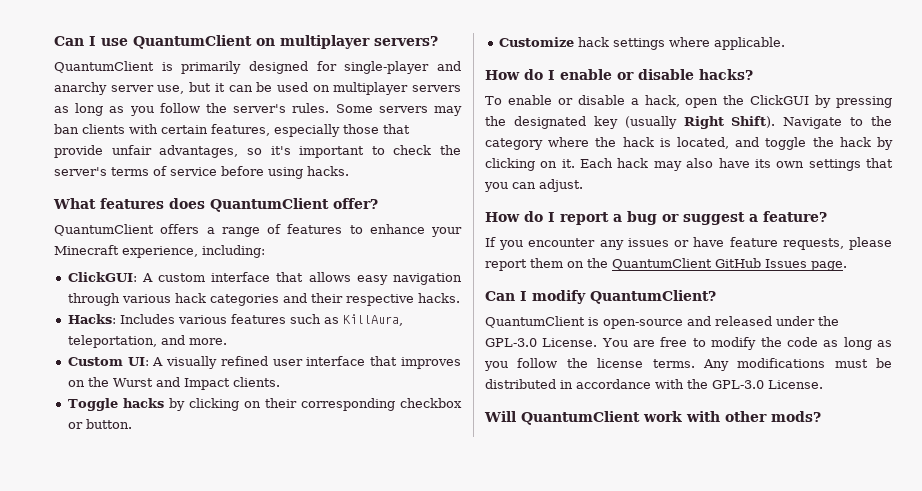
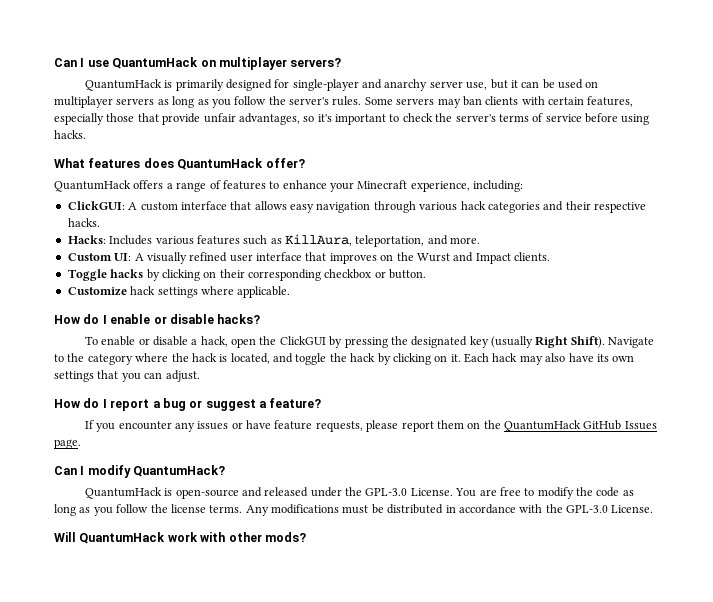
[133,35,252,49] QuantumClient -> [112,57,199,69] QuantumHack
[54,61,154,73] QuantumClient -> [84,79,162,91] QuantumHack
[210,198,329,212] QuantumClient -> [177,158,264,170] QuantumHack
[54,224,154,236] QuantumClient -> [54,180,131,192] QuantumHack
[612,258,712,270] QuantumClient -> [504,420,582,432] QuantumHack
[590,290,716,304] [485,316,585,328] QuantumClient? // QuantumClient -> [133,465,226,477] [84,487,162,499] QuantumHack? // QuantumHack
[521,411,640,425] QuantumClient -> [79,532,166,544] QuantumHack

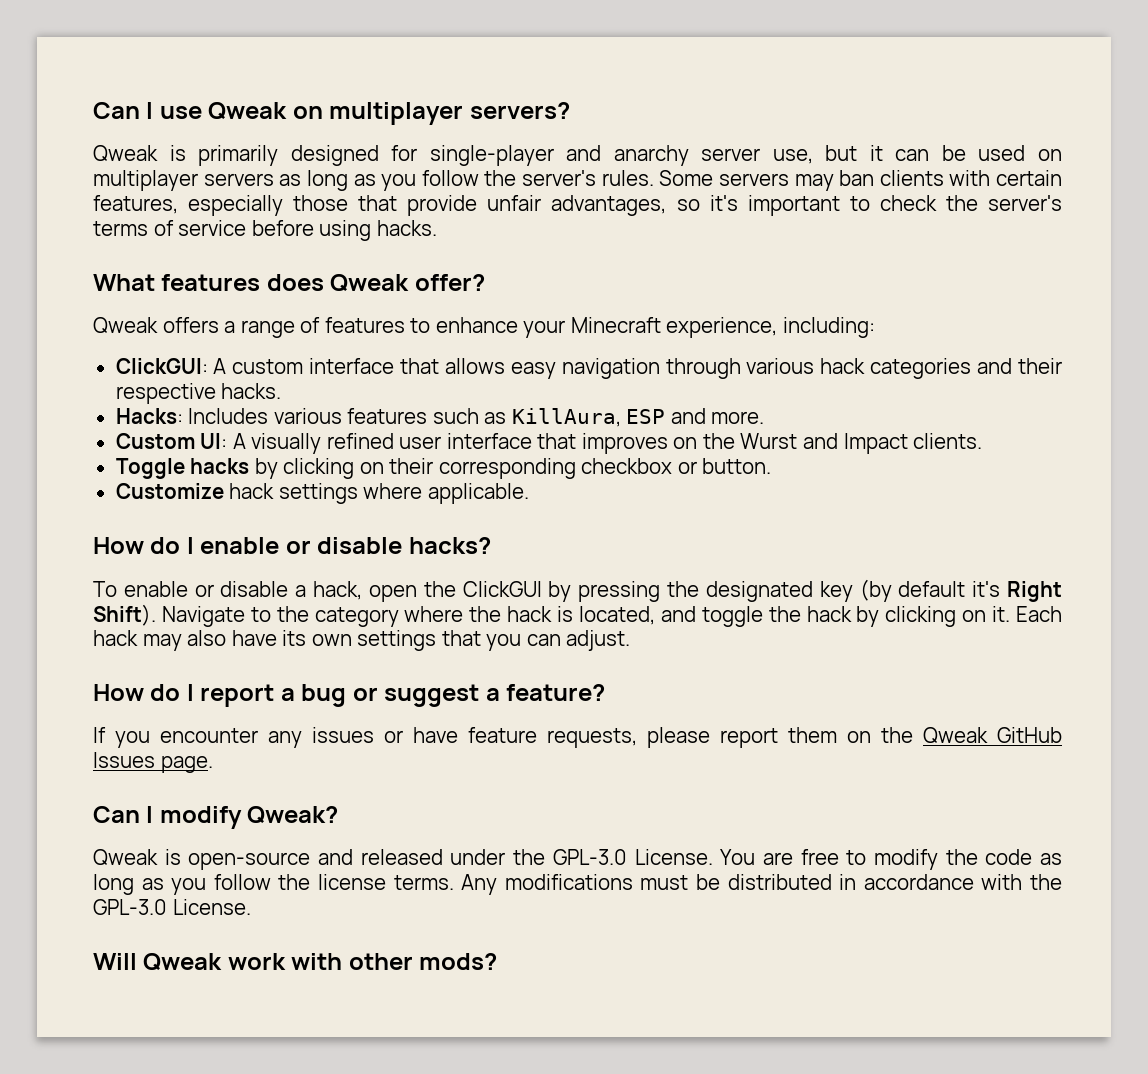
[112,57,199,69] QuantumHack -> [208,102,288,120] Qweak
[84,79,162,91] QuantumHack -> [93,145,158,161] Qweak
[177,158,264,170] QuantumHack -> [330,274,410,292] Qweak
[54,180,131,192] QuantumHack -> [93,317,158,333] Qweak
[355,235,425,247] teleportation, -> [626,409,666,424] ESP
[491,336,534,348] (usually -> [859,579,1001,602] (by default it's
[504,420,582,432] QuantumHack -> [923,727,988,743] Qweak
[133,465,226,477] [84,487,162,499] QuantumHack? // QuantumHack -> [247,806,339,824] [93,849,158,865] Qweak? // Qweak
[79,532,166,544] QuantumHack -> [143,953,223,971] Qweak

